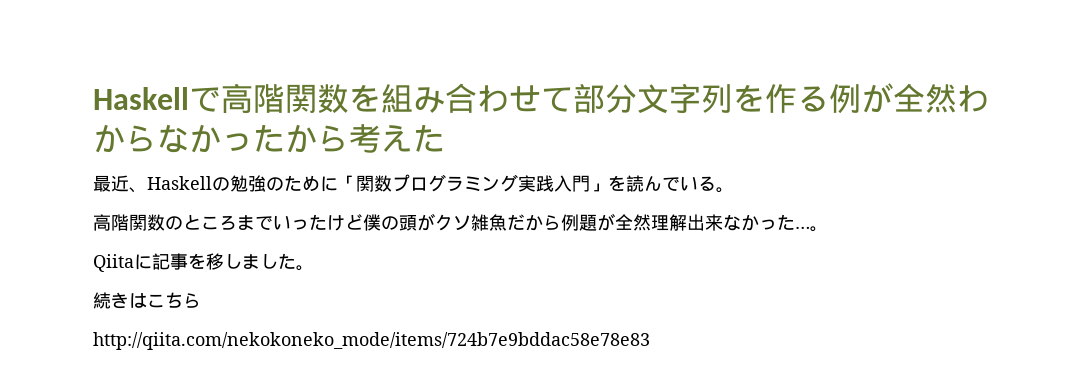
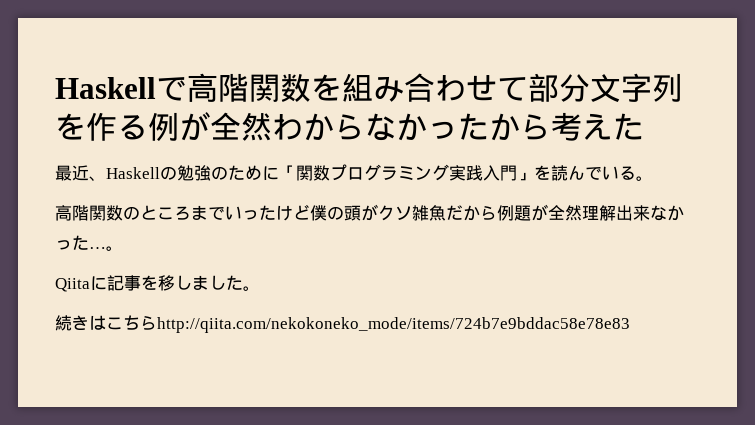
(201, 300) // -> (157, 323) none

